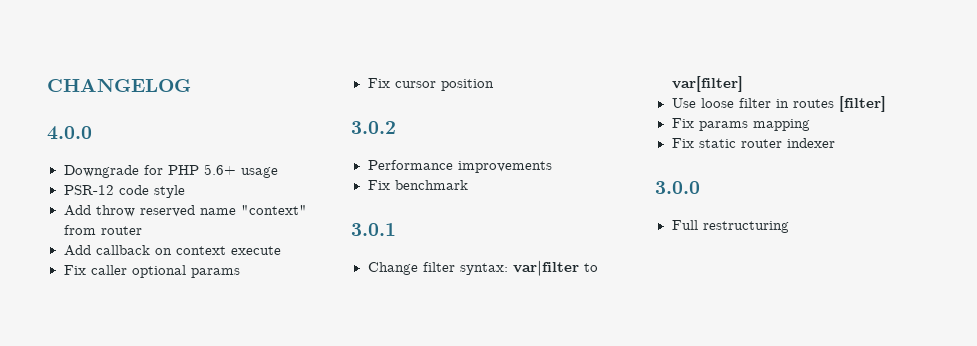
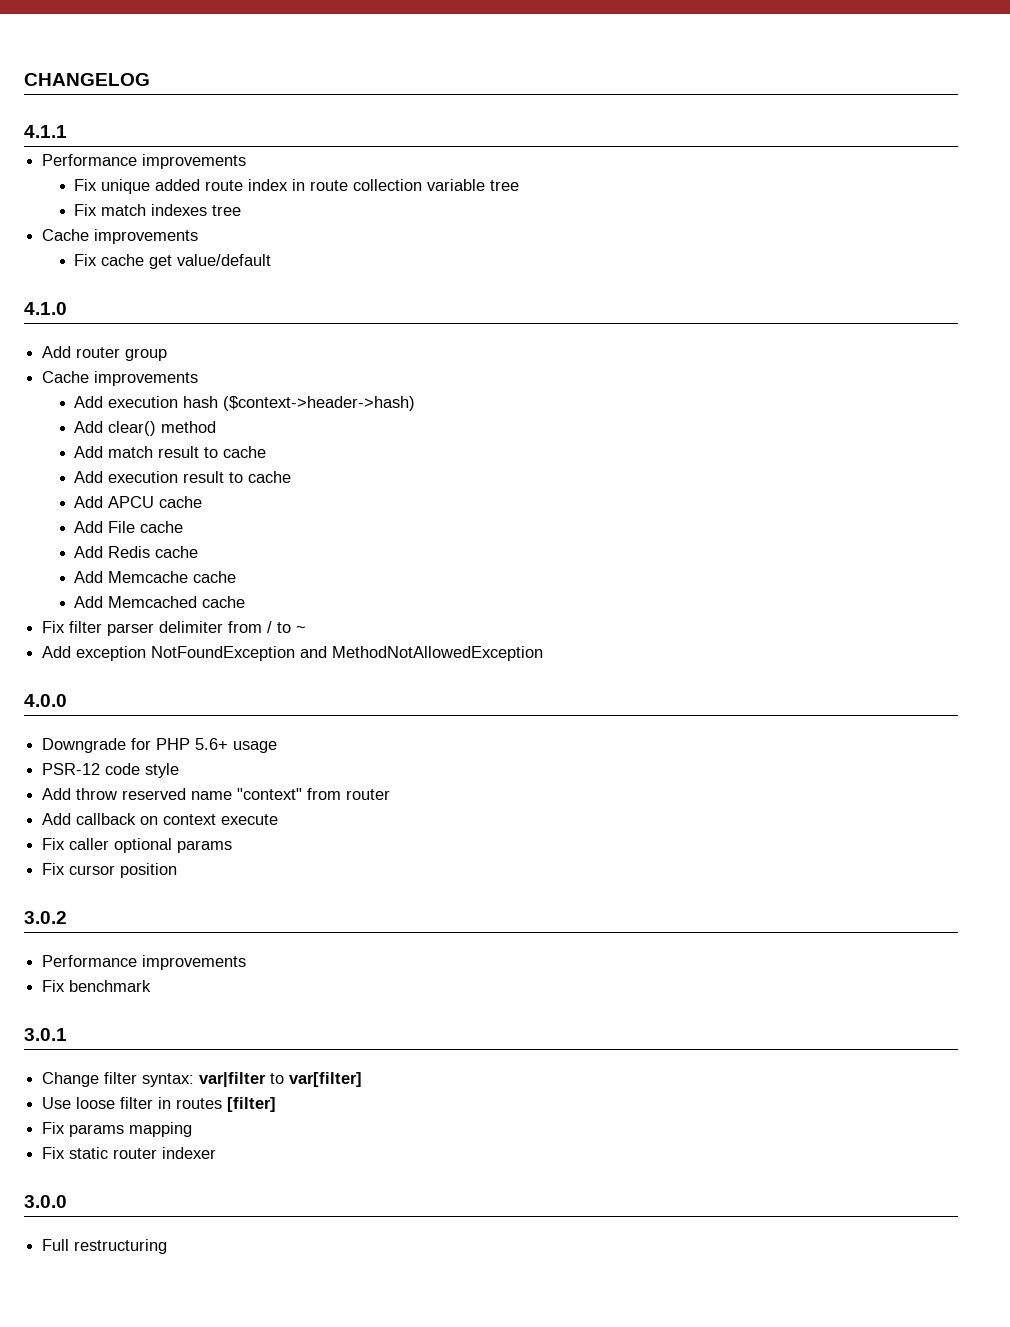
(191, 85) none -> [24,125,67,138] [42,154,247,169] [74,179,520,194] [74,204,242,216] [42,229,199,244] [74,254,272,269] [24,302,67,315] [42,346,168,361] [42,371,199,386] [74,396,416,411] [74,421,217,436] [74,446,267,458] [74,471,292,483] [74,496,203,508] [74,521,184,533] [74,546,199,558] [74,571,237,583] [74,596,246,608] [42,621,307,636] [42,646,544,661] // 4.1.1 // Performance improvements // Fix unique added route index in route collection variable tree // Fix match indexes tree // Cache improvements // Fix cache get value/default // 4.1.0 // Add router group // Cache improvements // Add execution hash ($context->header->hash) // Add clear() method // Add match result to cache // Add execution result to cache // Add APCU cache // Add File cache // Add Redis cache // Add Memcache cache // Add Memcached cache // Fix filter parser delimiter from / to ~ // Add exception NotFoundException and MethodNotAllowedException

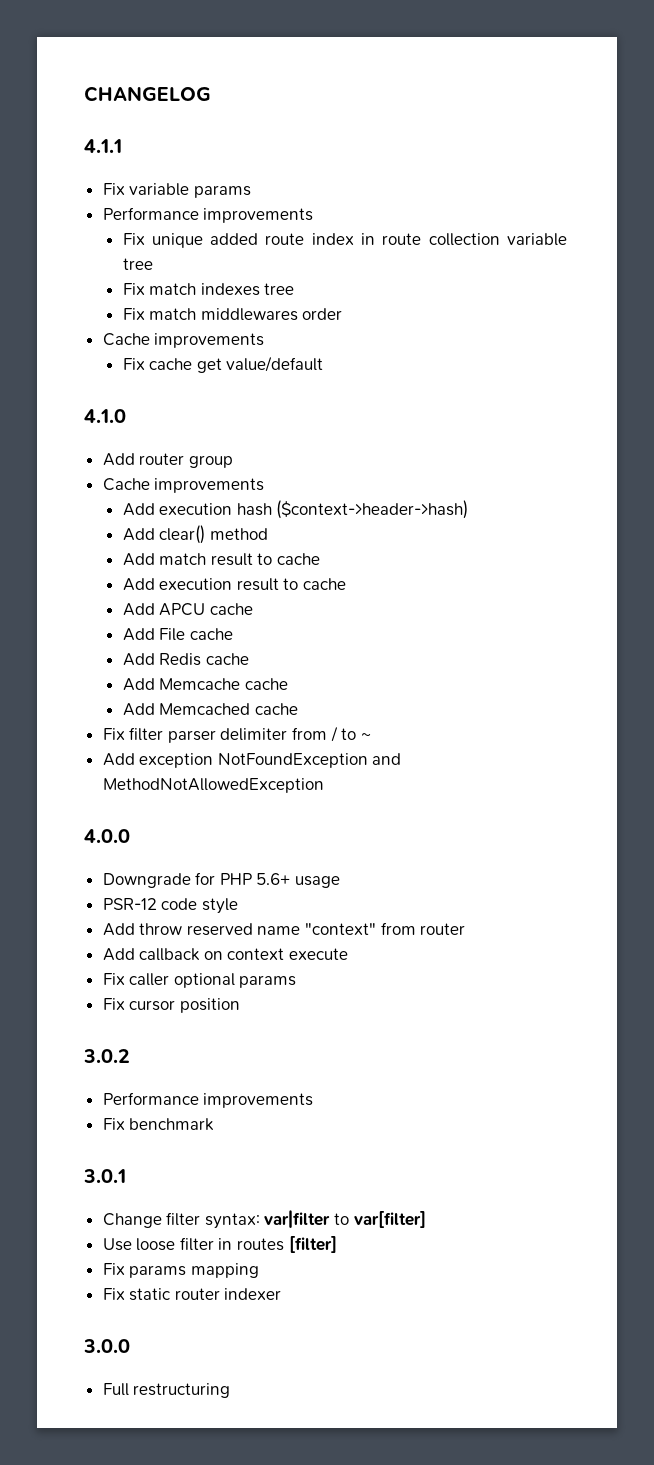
(67, 131) none -> [102,183,251,198] // Fix variable params
(242, 210) none -> [122,308,343,321] // Fix match middlewares order

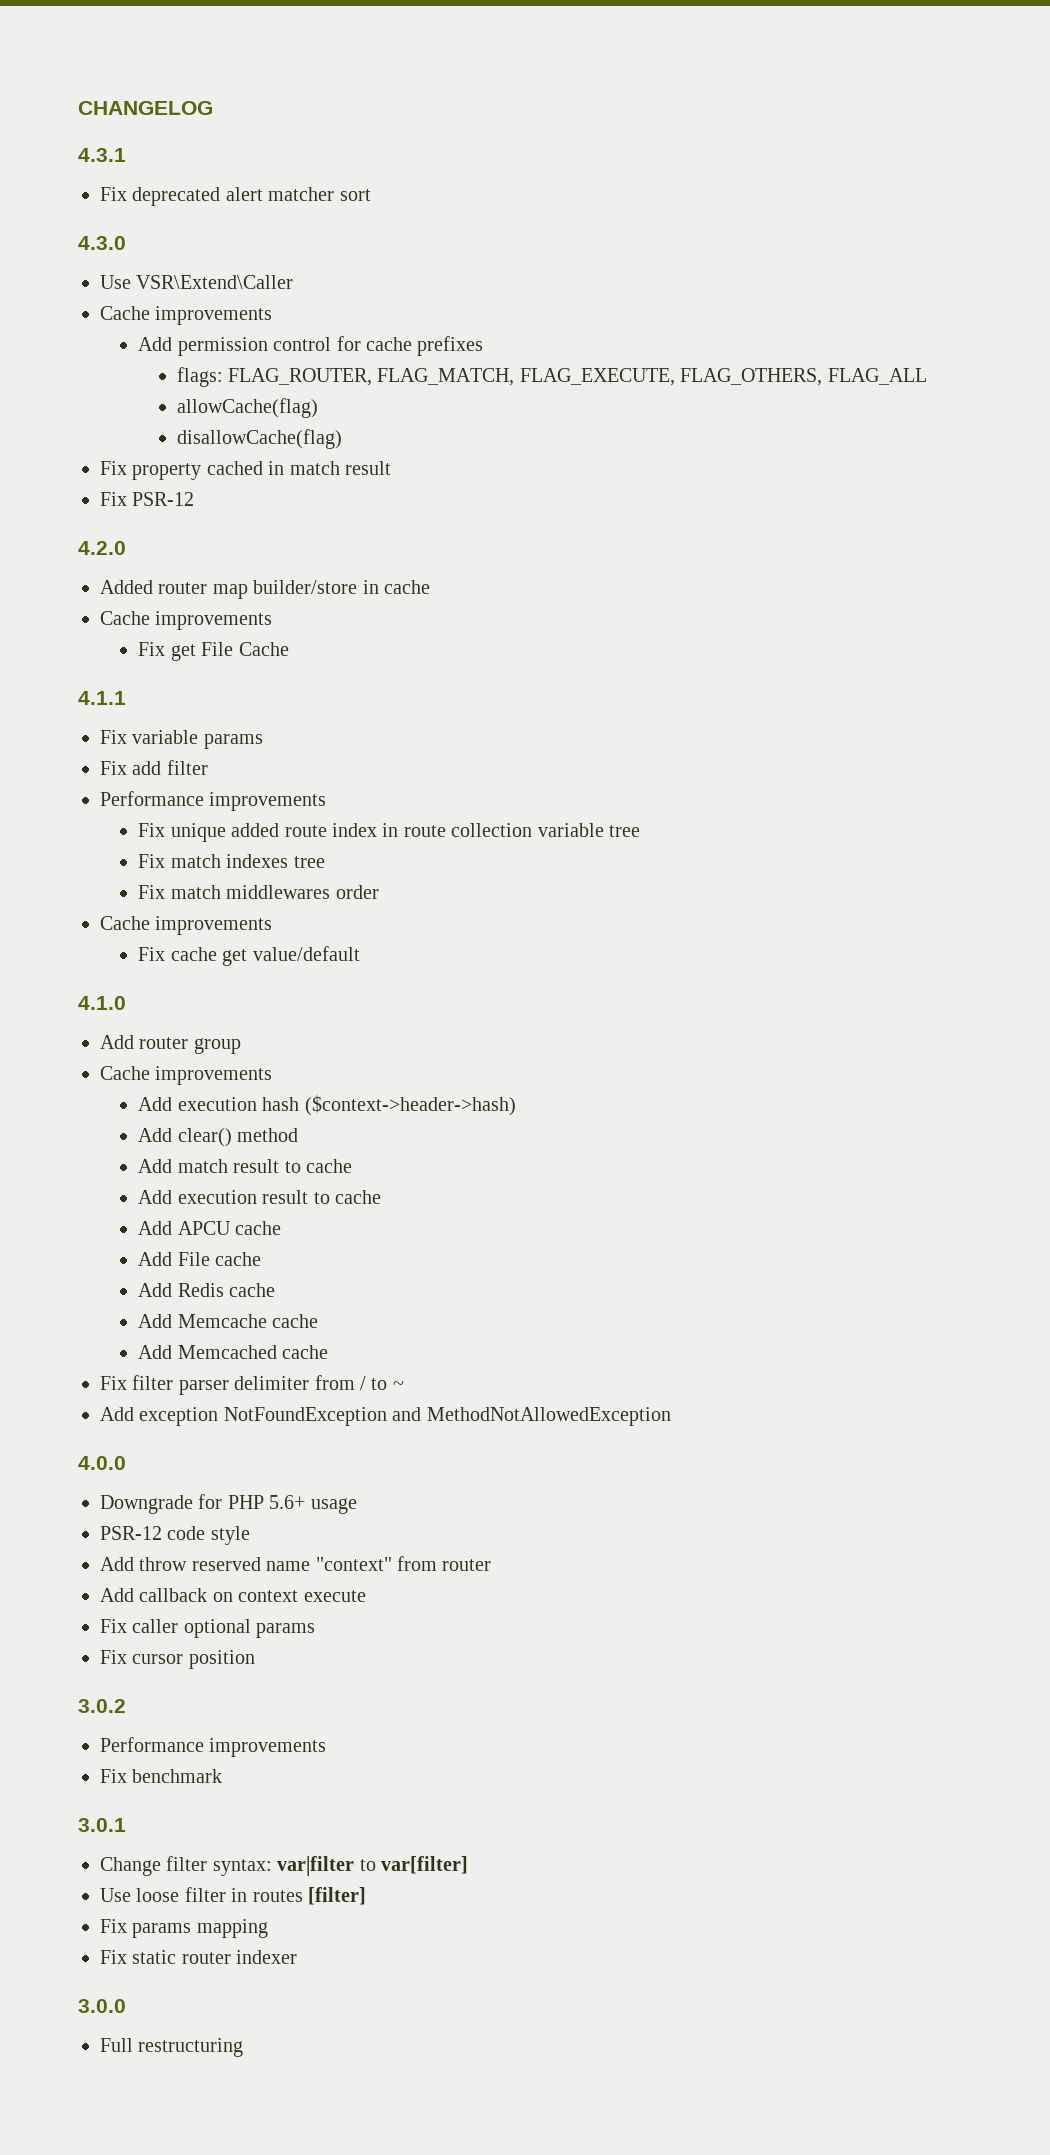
(211, 94) none -> [78,148,126,162] [100,187,371,206] [78,236,126,250] [100,275,294,289] [100,306,273,325] [138,336,484,356] [176,367,927,387] [176,398,318,418] [176,429,342,449] [100,461,391,480] [100,492,195,506] [78,541,126,555] [100,580,430,599] [100,611,273,630] [138,642,289,661] // 4.3.1 // Fix deprecated alert matcher sort // 4.3.0 // Use VSR\Extend\Caller // Cache improvements // Add permission control for cache prefixes // flags: FLAG_ROUTER, FLAG_MATCH, FLAG_EXECUTE, FLAG_OTHERS, FLAG_ALL // allowCache(flag) // disallowCache(flag) // Fix property cached in match result // Fix PSR-12 // 4.2.0 // Added router map builder/store in cache // Cache improvements // Fix get File Cache
(251, 191) none -> [100,760,208,775] // Fix add filter

